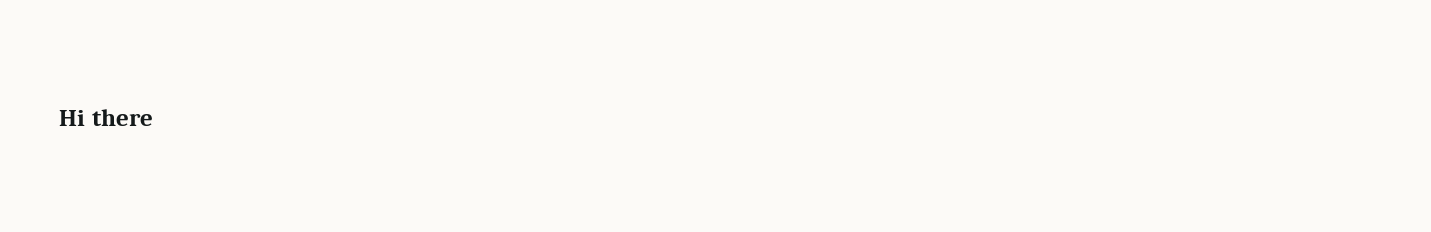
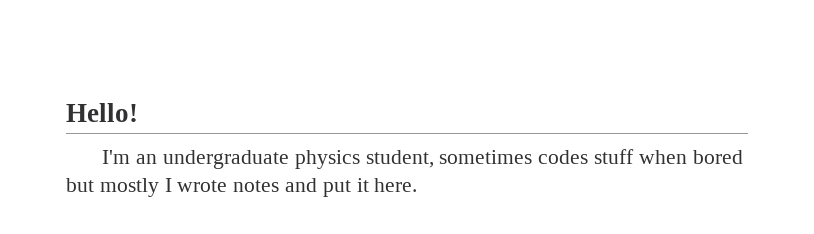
[59,109,153,126] Hi there -> [66,103,138,122] [102,149,743,169] [66,178,418,197] Hello! // I'm an undergraduate physics student, sometimes codes stuff when bored but mostly I wrote notes and put it here.

